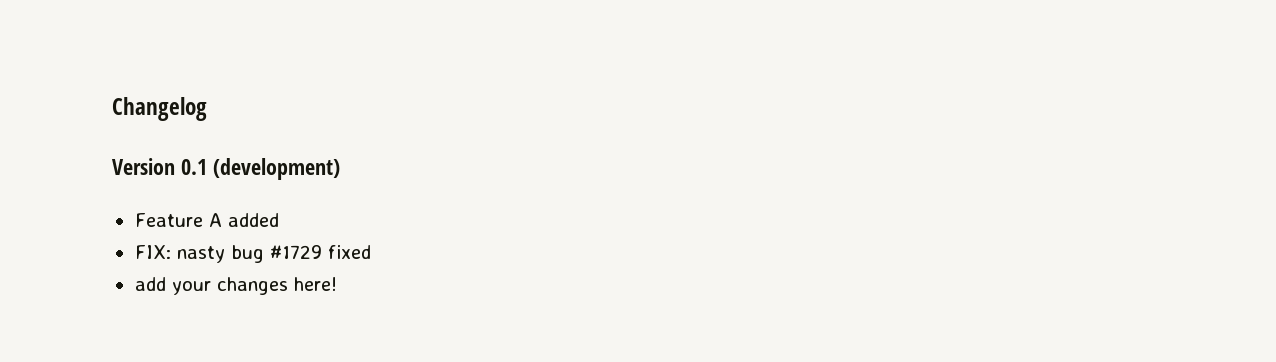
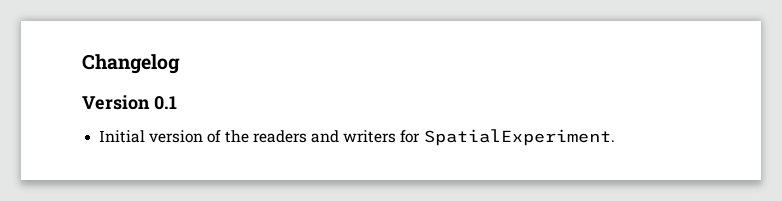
[212,158,340,180] [134,213,279,227] [134,245,371,263] [134,277,337,295] (development) // Feature A added // FIX: nasty bug #1729 fixed // add your changes here! -> [99,129,615,146] // Initial version of the readers and writers for SpatialExperiment.

